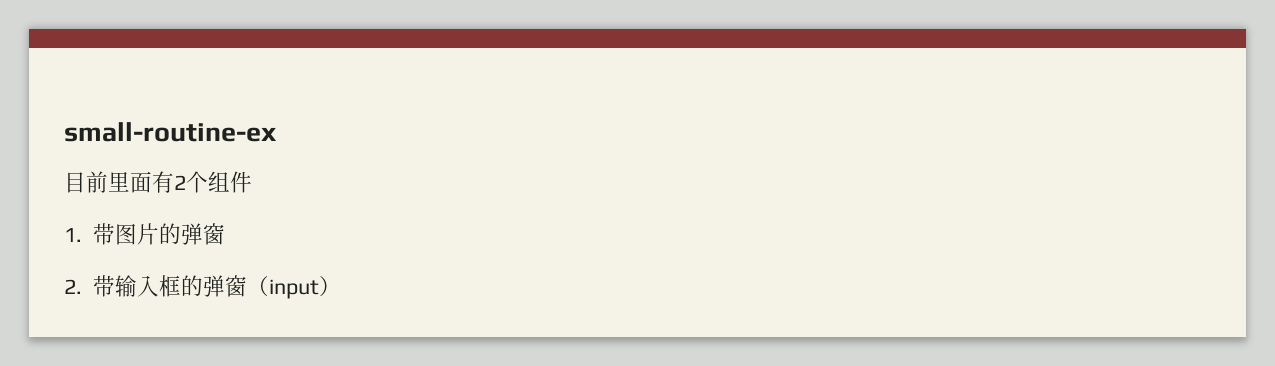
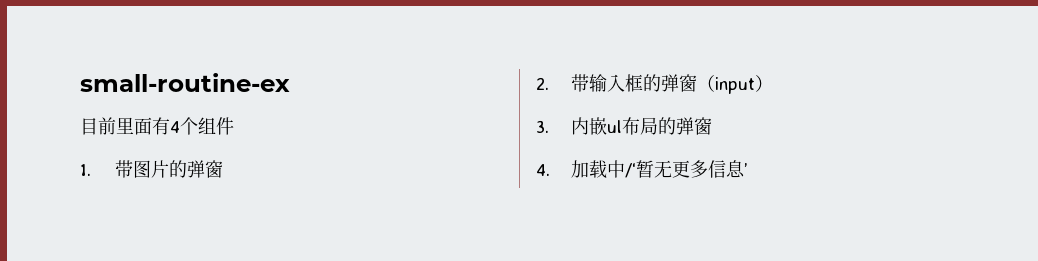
[174,175,186,190] 2 -> [170,121,180,133] 4
(341, 286) none -> [536,117,713,135] [536,160,749,178] // 3.内嵌ul布局的弹窗 // 4.加载中/‘暂无更多信息’

